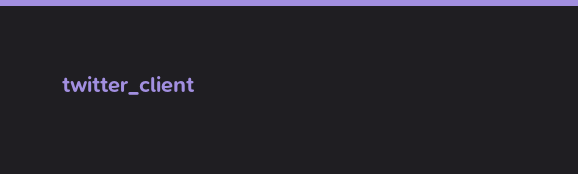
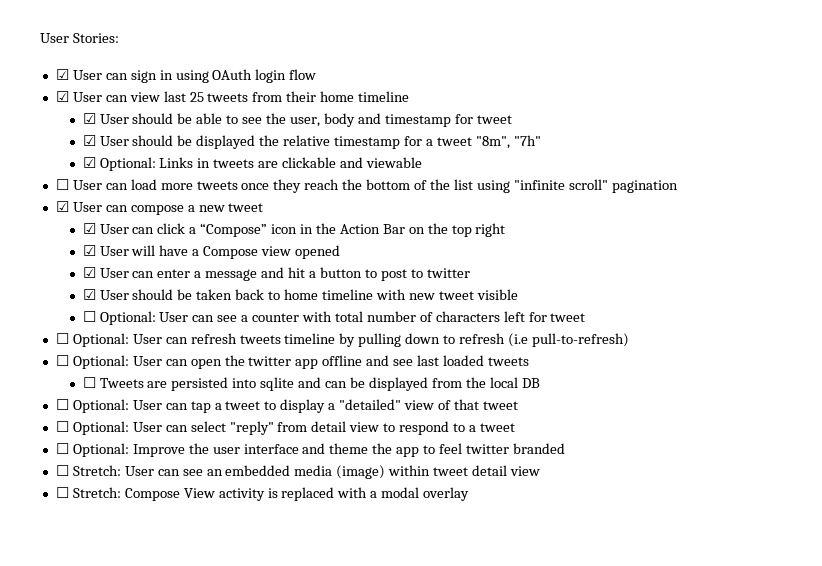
[62,76,195,95] twitter_client -> [40,33,119,43] [55,69,317,83] [55,91,410,102] [82,113,512,127] [82,135,541,149] [82,157,422,171] [55,179,678,193] [55,201,264,215] [82,223,506,237] [82,245,341,259] [82,267,470,281] [82,289,518,300] [82,311,586,325] [55,333,629,347] [55,355,529,369] [82,377,540,391] [55,399,518,413] [55,421,515,435] [55,443,565,457] [55,465,540,479] [55,487,470,501] User Stories: // ☑ User can sign in using OAuth login flow // ☑ User can view last 25 tweets from their home timeline // ☑ User should be able to see the user, body and timestamp for tweet // ☑ User should be displayed the relative timestamp for a tweet "8m", "7h" // ☑ Optional: Links in tweets are clickable and viewable // ☐ User can load more tweets once they reach the bottom of the list using "infinite scroll" pagination // ☑ User can compose a new tweet // ☑ User can click a “Compose” icon in the Action Bar on the top right // ☑ User will have a Compose view opened // ☑ User can enter a message and hit a button to post to twitter // ☑ User should be taken back to home timeline with new tweet visible // ☐ Optional: User can see a counter with total number of characters left for tweet // ☐ Optional: User can refresh tweets timeline by pulling down to refresh (i.e pull-to-refresh) // ☐ Optional: User can open the twitter app offline and see last loaded tweets // ☐ Tweets are persisted into sqlite and can be displayed from the local DB // ☐ Optional: User can tap a tweet to display a "detailed" view of that tweet // ☐ Optional: User can select "reply" from detail view to respond to a tweet // ☐ Optional: Improve the user interface and theme the app to feel twitter branded // ☐ Stretch: User can see an embedded media (image) within tweet detail view // ☐ Stretch: Compose View activity is replaced with a modal overlay

